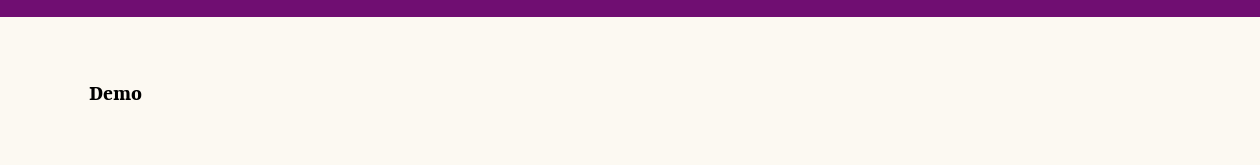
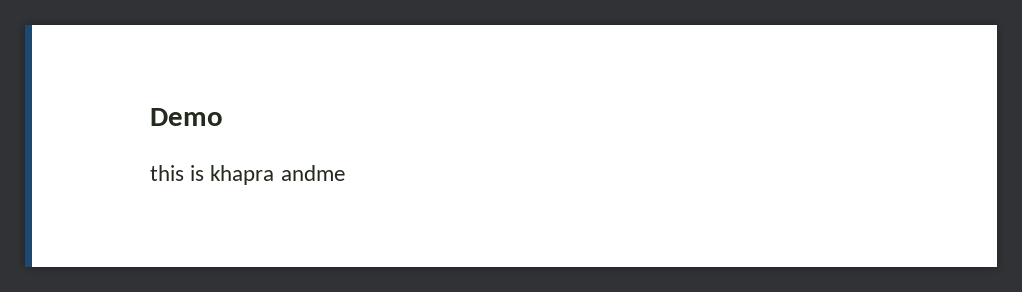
(142, 93) none -> [150,165,345,185] // this is khapra andme

